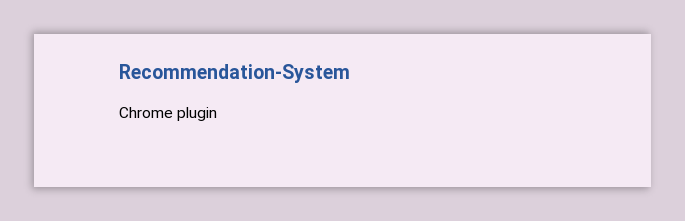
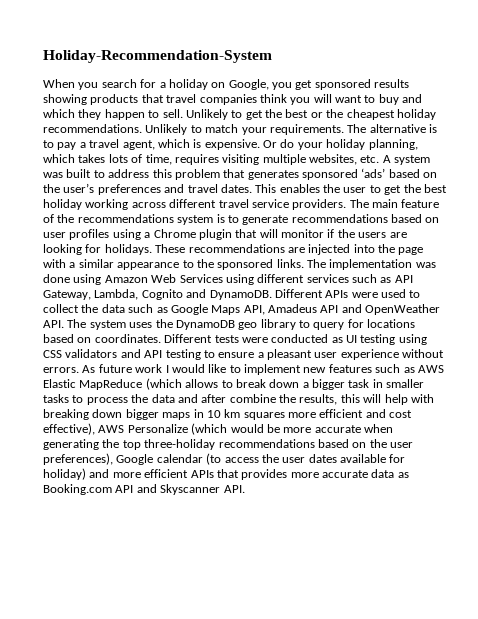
[119,64,350,83] [119,107,218,121] Recommendation-System // Chrome plugin -> [43,50,272,63] [43,79,410,90] [43,94,423,105] [43,109,436,120] [43,124,437,135] [43,139,418,150] [43,154,431,165] [43,168,438,180] [43,183,447,195] [43,199,440,210] [43,214,440,225] [43,229,407,240] [43,244,424,255] [43,259,436,270] [43,274,413,285] [43,289,421,300] [43,304,441,315] [43,319,416,330] [43,334,427,345] [43,349,445,360] [43,364,444,375] [43,378,425,390] [43,394,434,405] [43,409,413,420] [43,423,393,435] [43,439,413,450] [43,453,406,465] [43,468,409,480] [43,484,245,495] Holiday-Recommendation-System // When you search for a holiday on Google, you get sponsored results showing products that travel companies think you will want to buy and which they happen to sell. Unlikely to get the best or the cheapest holiday recommendations. Unlikely to match your requirements. The alternative is to pay a travel agent, which is expensive. Or do your holiday planning, which takes lots of time, requires visiting multiple websites, etc. A system was built to address this problem that generates sponsored ‘ads’ based on the user’s preferences and travel dates. This enables the user to get the best holiday working across different travel service providers. The main feature of the recommendations system is to generate recommendations based on user profiles using a Chrome plugin that will monitor if the users are looking for holidays. These recommendations are injected into the page with a similar appearance to the sponsored links. The implementation was done using Amazon Web Services using different services such as API Gateway, Lambda, Cognito and DynamoDB. Different APIs were used to collect the data such as Google Maps API, Amadeus API and OpenWeather API. The system uses the DynamoDB geo library to query for locations based on coordinates. Different tests were conducted as UI testing using CSS validators and API testing to ensure a pleasant user experience without errors. As future work I would like to implement new features such as AWS Elastic MapReduce (which allows to break down a bigger task in smaller tasks to process the data and after combine the results, this will help with breaking down bigger maps in 10 km squares more efficient and cost effective), AWS Personalize (which would be more accurate when generating the top three-holiday recommendations based on the user preferences), Google calendar (to access the user dates available for holiday) and more efficient APIs that provides more accurate data as Booking.com API and Skyscanner API.

